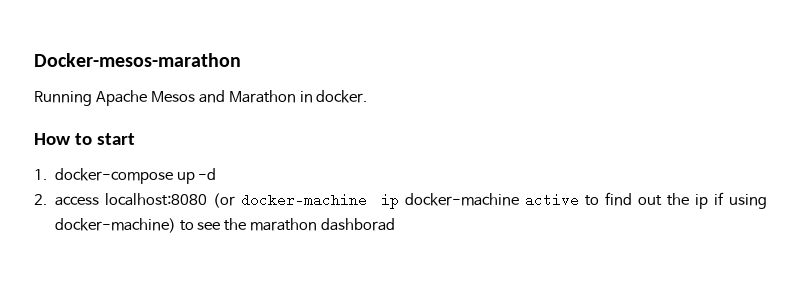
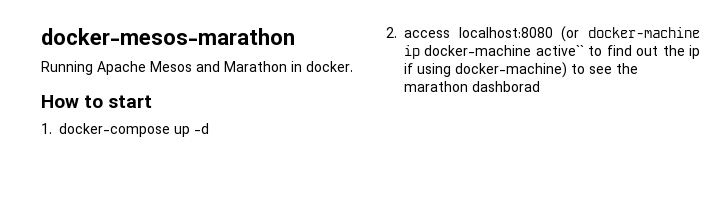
[34,53,241,67] Docker-mesos-marathon -> [41,28,295,45] docker-mesos-marathon
[524,193,579,207] active -> [535,45,584,56] active``

